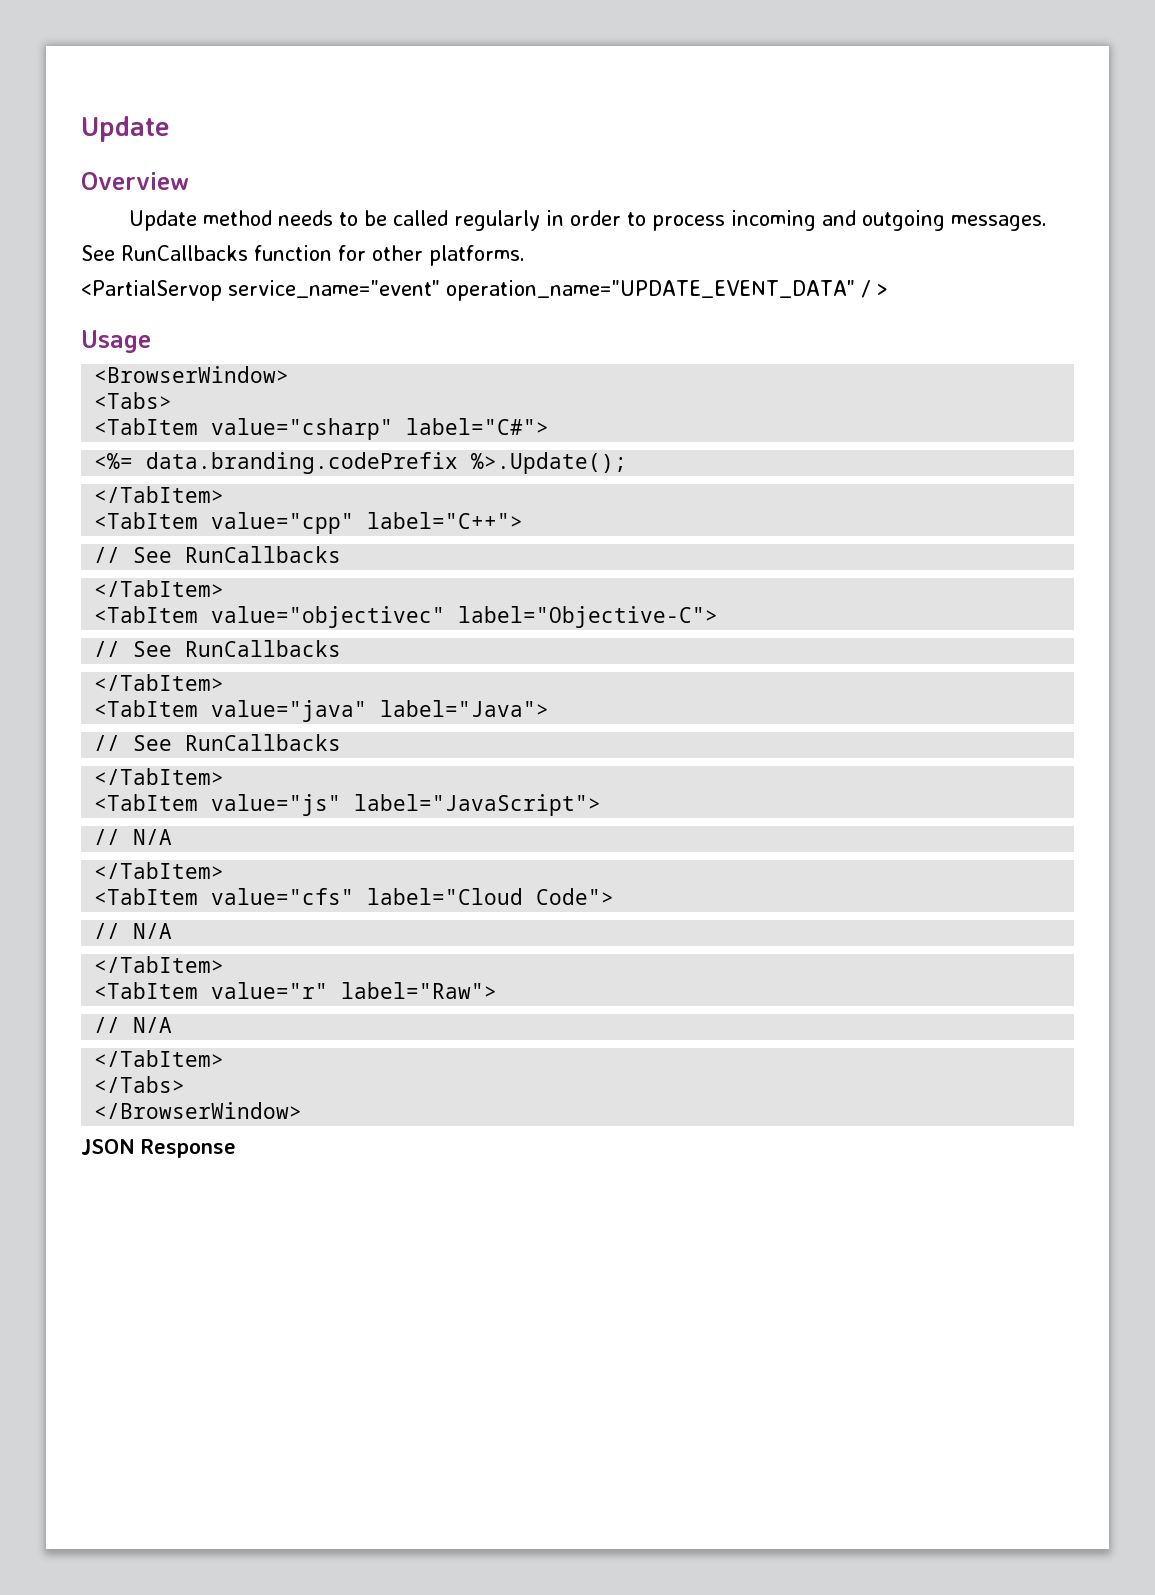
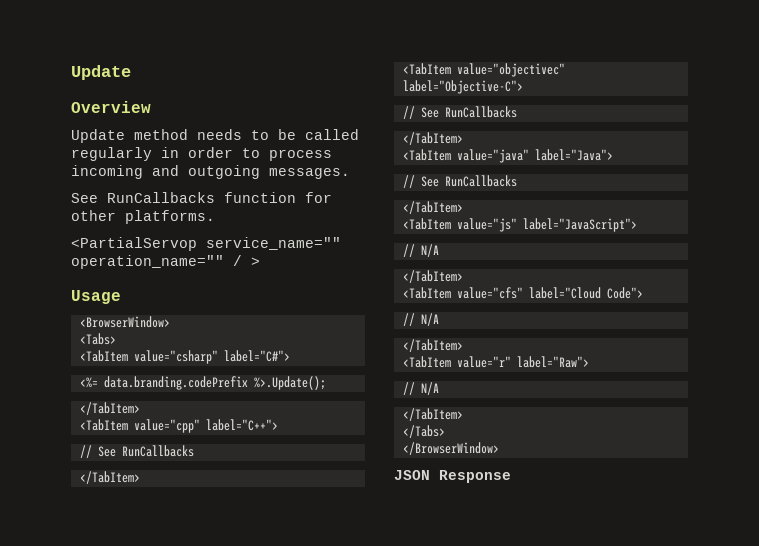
[228,280,855,301] service_name="event" operation_name="UPDATE_EVENT_DATA" -> [206,237,341,250] [71,255,224,269] service_name="" operation_name=""

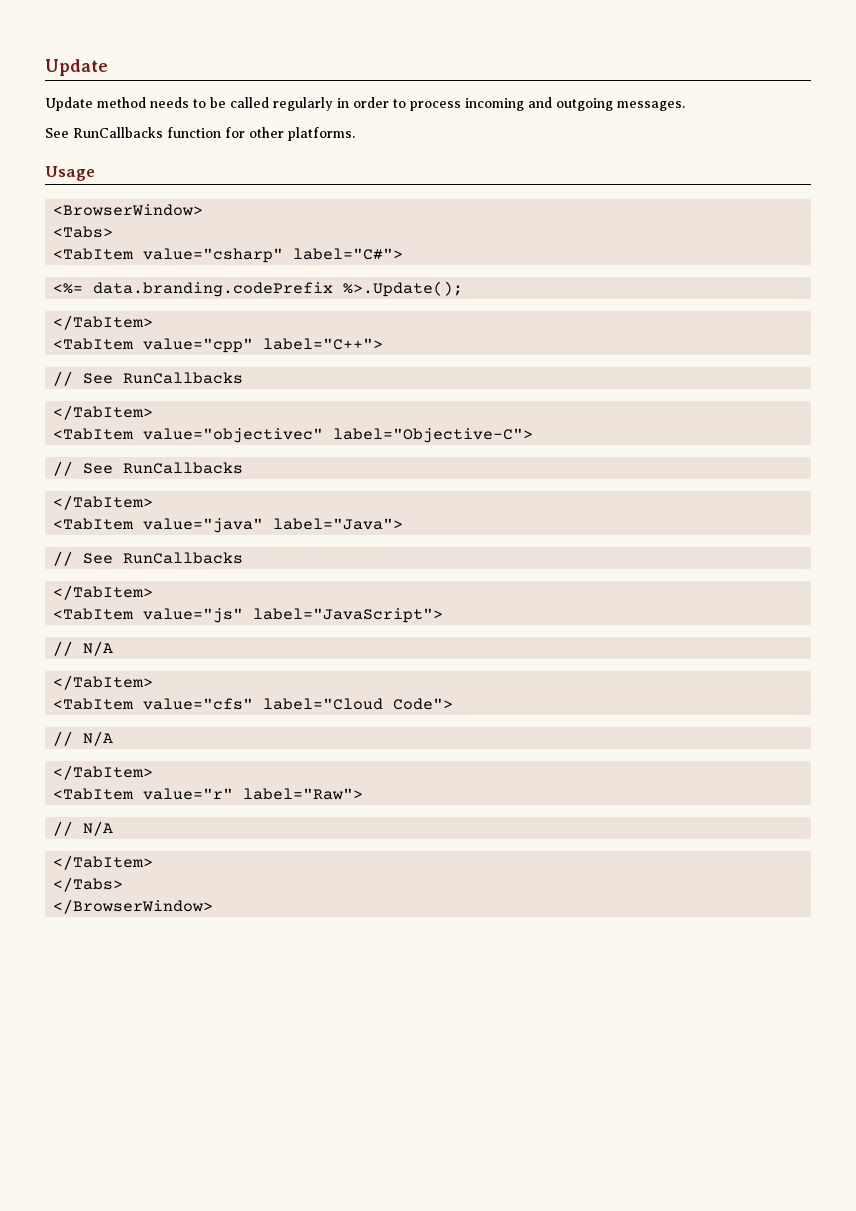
[71,65,131,80] [71,101,151,113] Update // Overview -> [45,59,108,76] Update
[71,237,341,251] [71,255,260,269] // <PartialServop service_name="" operation_name="" / > -> (355, 134) none
[394,470,511,483] // JSON Response -> (214, 906) none

